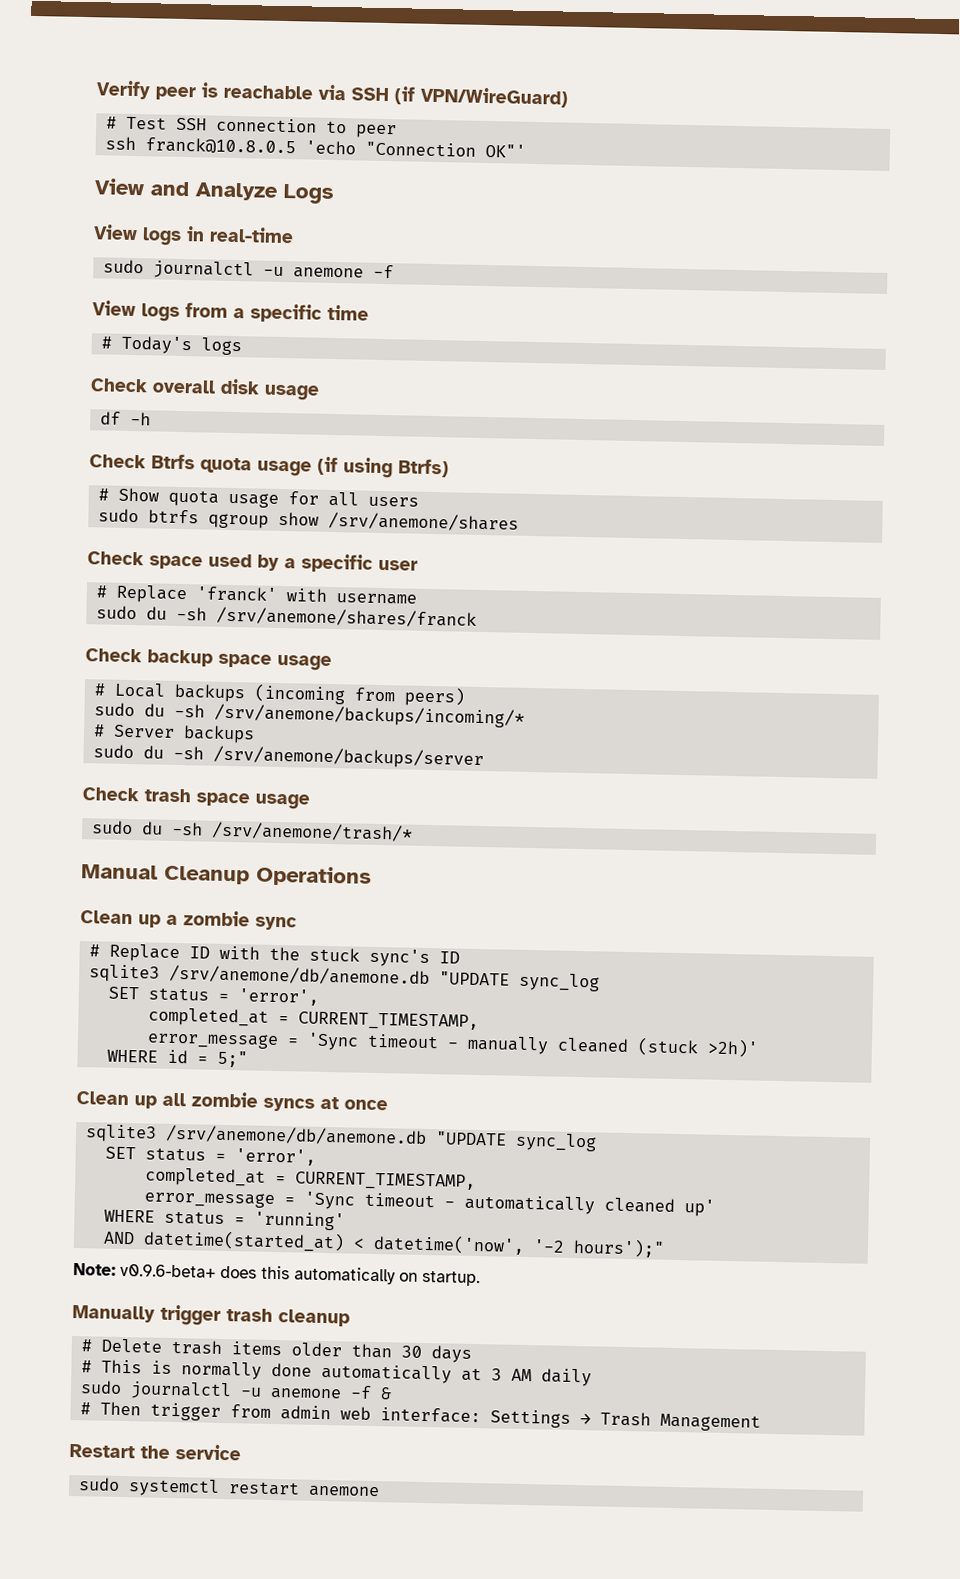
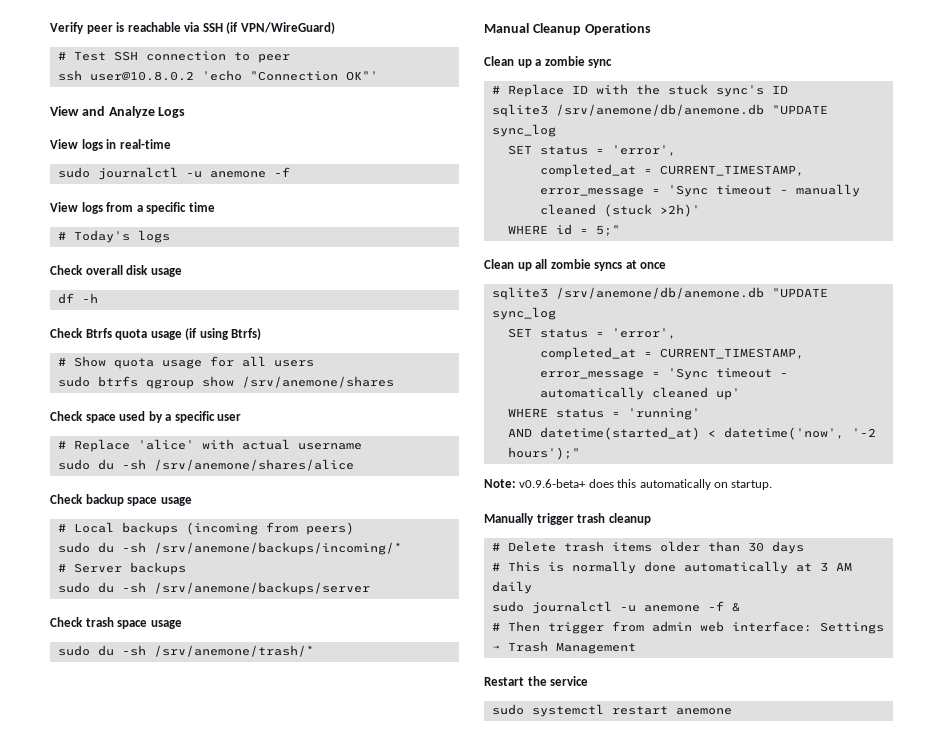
[145,137,297,156] franck@10.8.0.5 -> [89,71,194,81] user@10.8.0.2
[196,586,328,602] 'franck' with -> [137,439,290,450] 'alice' with actual
[216,606,478,628] /srv/anemone/shares/franck -> [153,459,354,471] /srv/anemone/shares/alice

